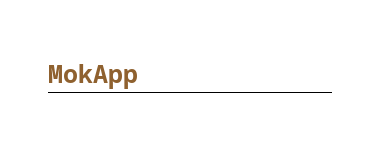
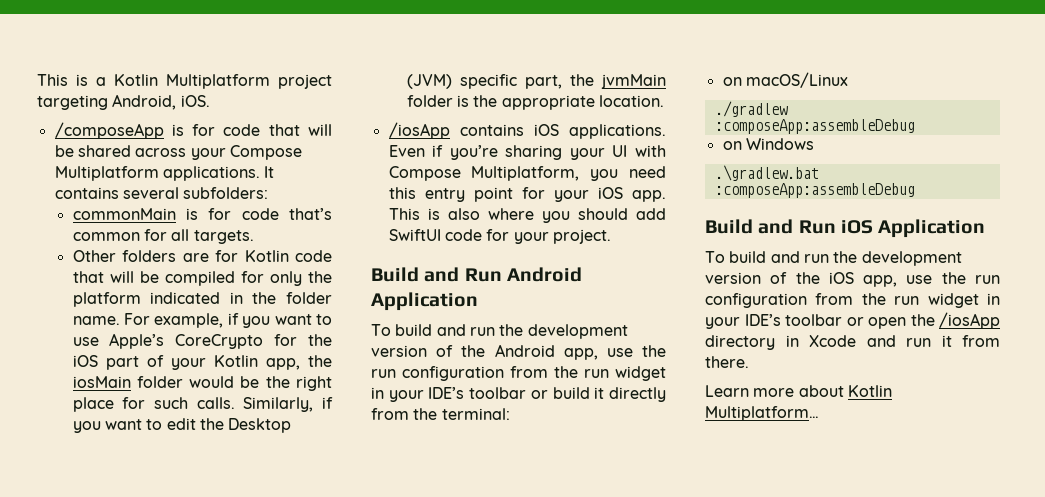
[48,64,138,89] MokApp -> [37,74,332,89] [37,94,210,110] [54,122,332,139] [54,145,302,160] [54,166,275,181] [54,187,269,199] [72,208,332,220] [72,229,254,244] [72,250,332,262] [72,271,333,286] [72,292,332,307] [72,313,332,328] [72,333,333,349] [72,355,333,370] [72,376,333,391] [72,397,333,412] [72,418,292,433] [406,74,666,89] [406,95,664,110] [388,122,666,139] [388,145,666,160] [388,166,666,181] [388,187,666,202] [388,208,666,223] [388,229,611,244] [371,267,582,282] [371,292,478,311] [371,324,628,339] [371,344,666,360] [371,366,666,381] [371,387,666,402] [371,408,510,420] [722,72,848,88] [714,101,788,117] [714,119,915,134] [722,138,814,150] [714,165,819,181] [714,183,915,198] [705,219,986,238] [705,251,962,266] [705,272,1000,287] [705,293,1000,308] [705,312,1000,329] [705,335,1000,350] [705,356,749,368] [705,385,892,397] [705,406,819,421] This is a Kotlin Multiplatform project targeting Android, iOS. // /composeApp is for code that will be shared across your Compose Multiplatform applications. It contains several subfolders: // commonMain is for code that’s common for all targets. // Other folders are for Kotlin code that will be compiled for only the platform indicated in the folder name. For example, if you want to use Apple’s CoreCrypto for the iOS part of your Kotlin app, the iosMain folder would be the right place for such calls. Similarly, if you want to edit the Desktop (JVM) specific part, the jvmMain folder is the appropriate location. // /iosApp contains iOS applications. Even if you’re sharing your UI with Compose Multiplatform, you need this entry point for your iOS app. This is also where you should add SwiftUI code for your project. // Build and Run Android Application // To build and run the development version of the Android app, use the run configuration from the run widget in your IDE’s toolbar or build it directly from the terminal: // on macOS/Linux // ./gradlew :composeApp:assembleDebug // on Windows // .\gradlew.bat :composeApp:assembleDebug // Build and Run iOS Application // To build and run the development version of the iOS app, use the run configuration from the run widget in your IDE’s toolbar or open the /iosApp directory in Xcode and run it from there. // Learn more about Kotlin Multiplatform…

